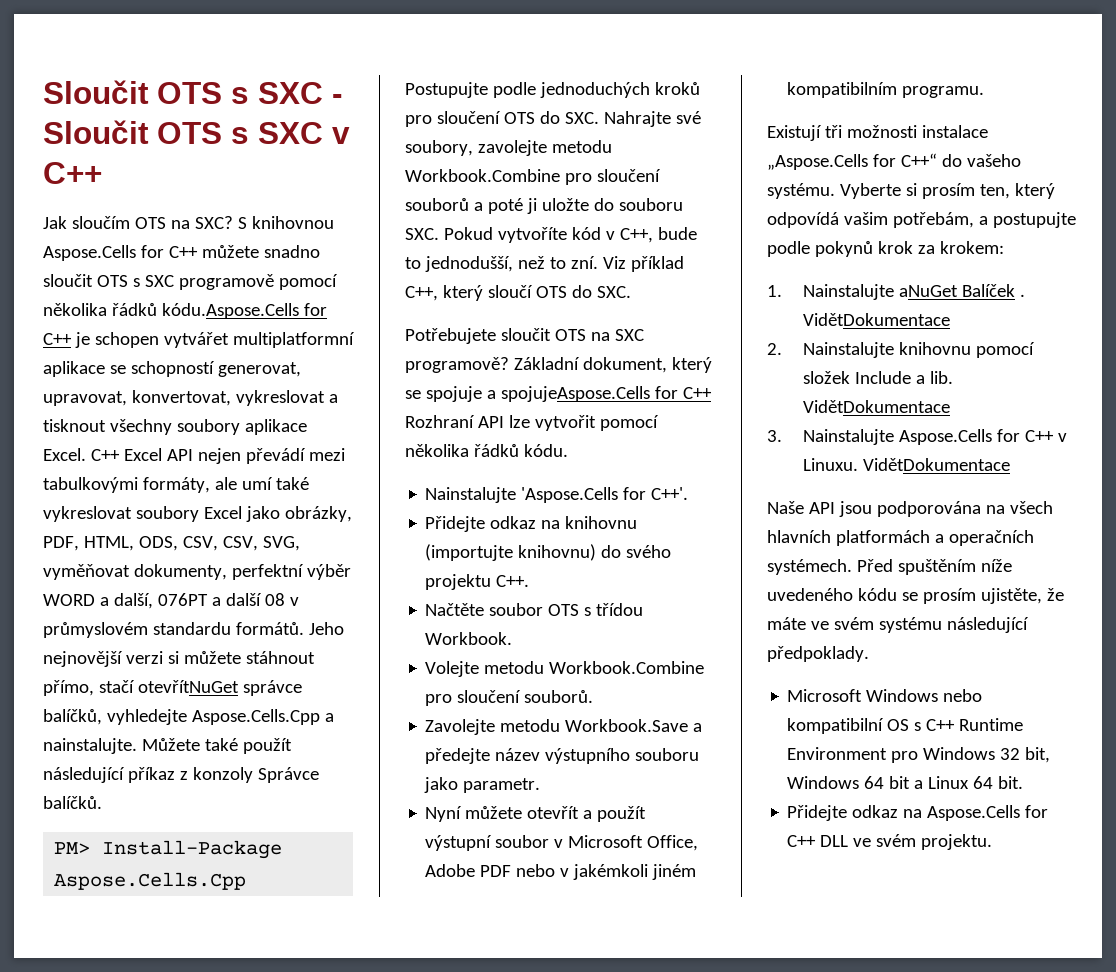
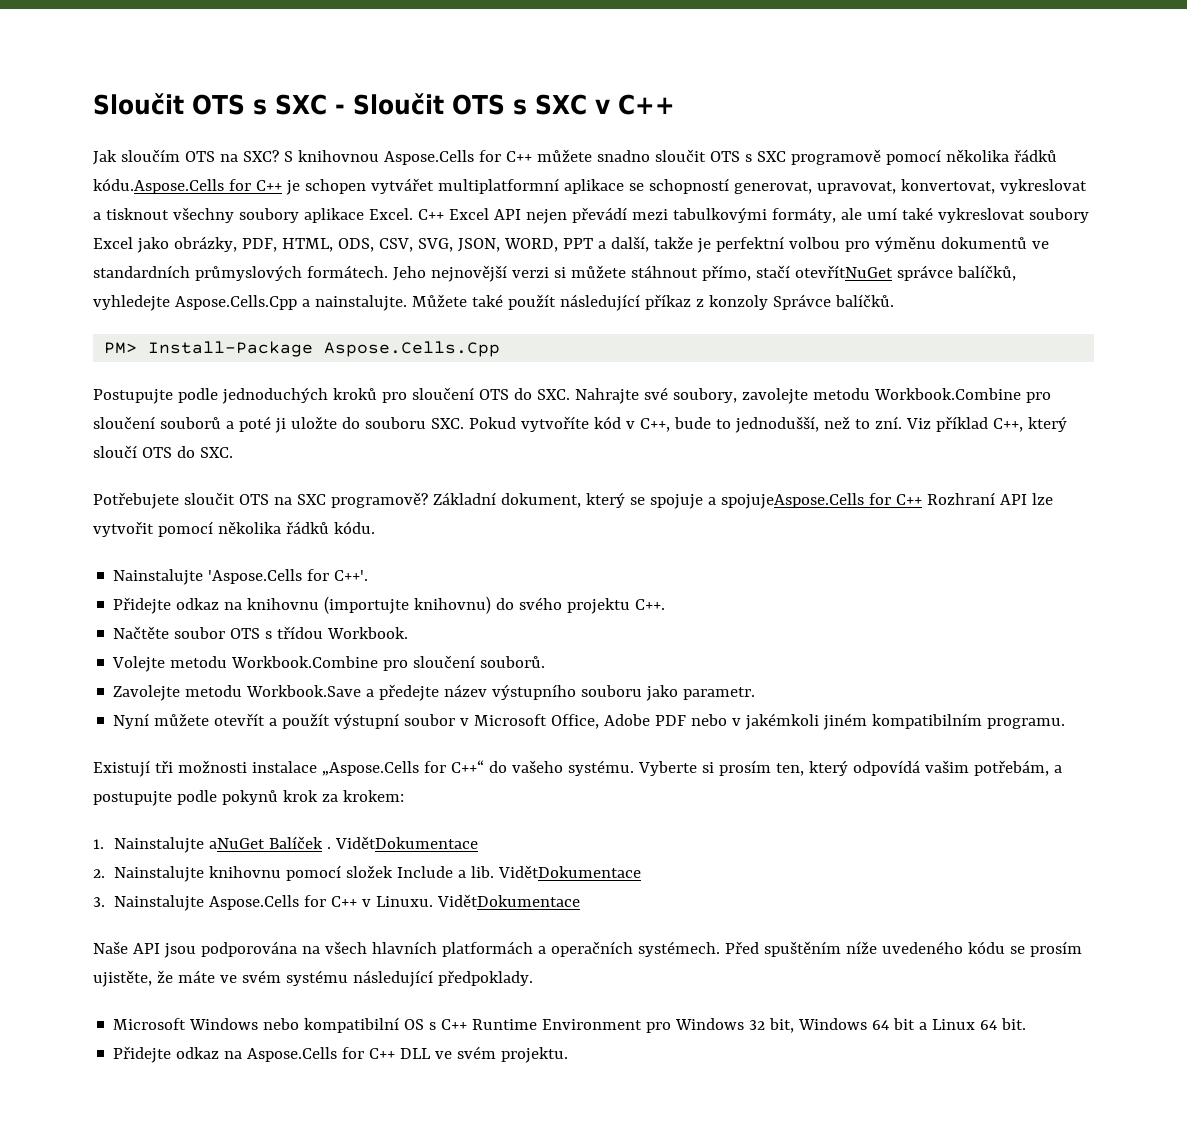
[222,536,300,551] [43,564,351,580] [43,593,299,609] [43,622,304,638] CSV, SVG, vyměňovat dokumenty, perfektní výběr WORD a další, 076PT a další 08 v průmyslovém standardu formátů. -> [417,236,1049,253] [93,265,388,281] SVG, JSON, WORD, PPT a další, takže je perfektní volbou pro výměnu dokumentů ve standardních průmyslových formátech.

